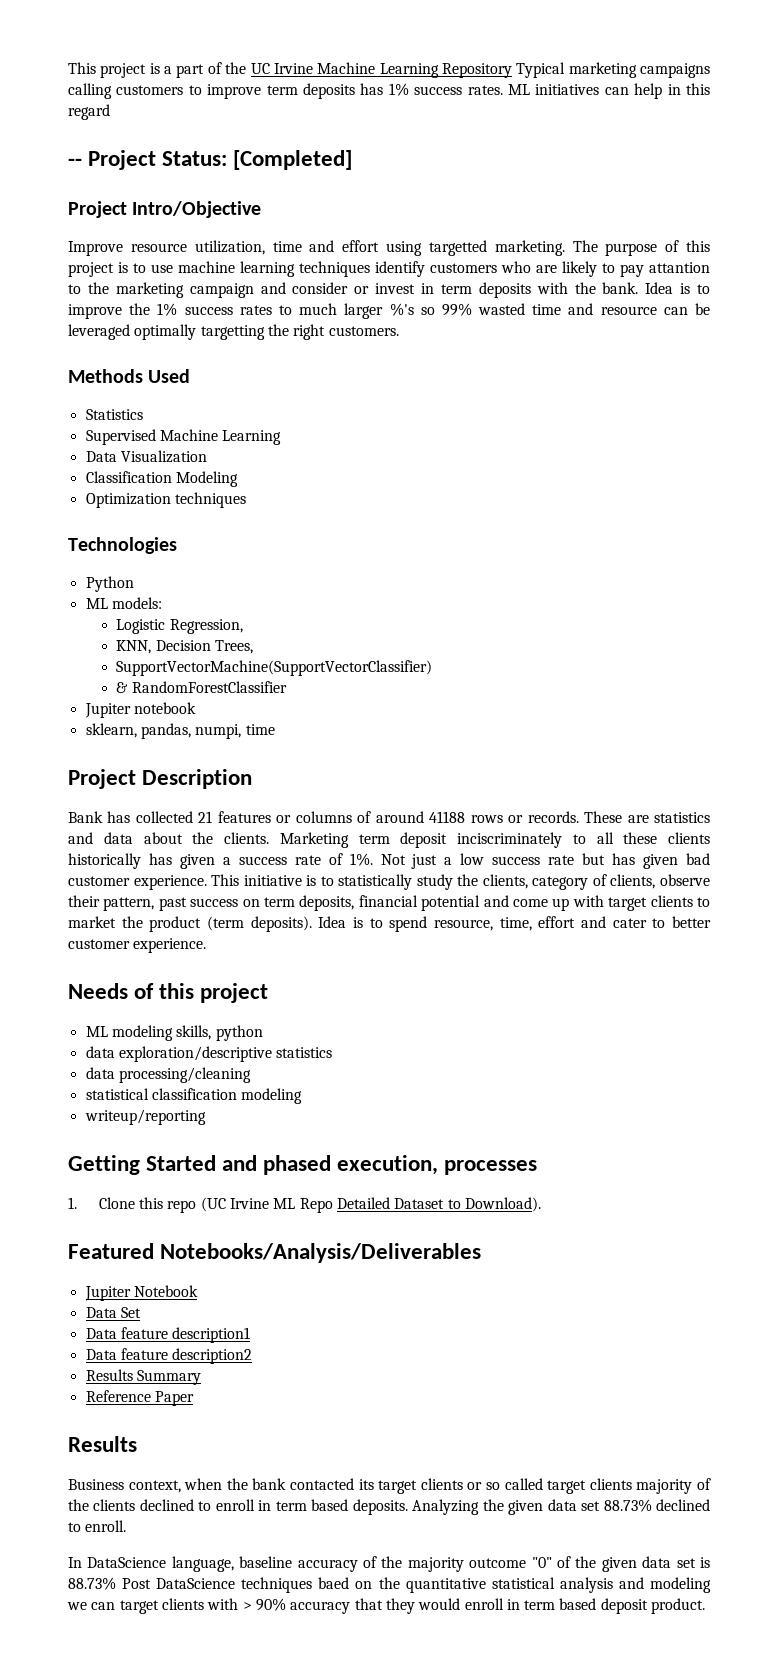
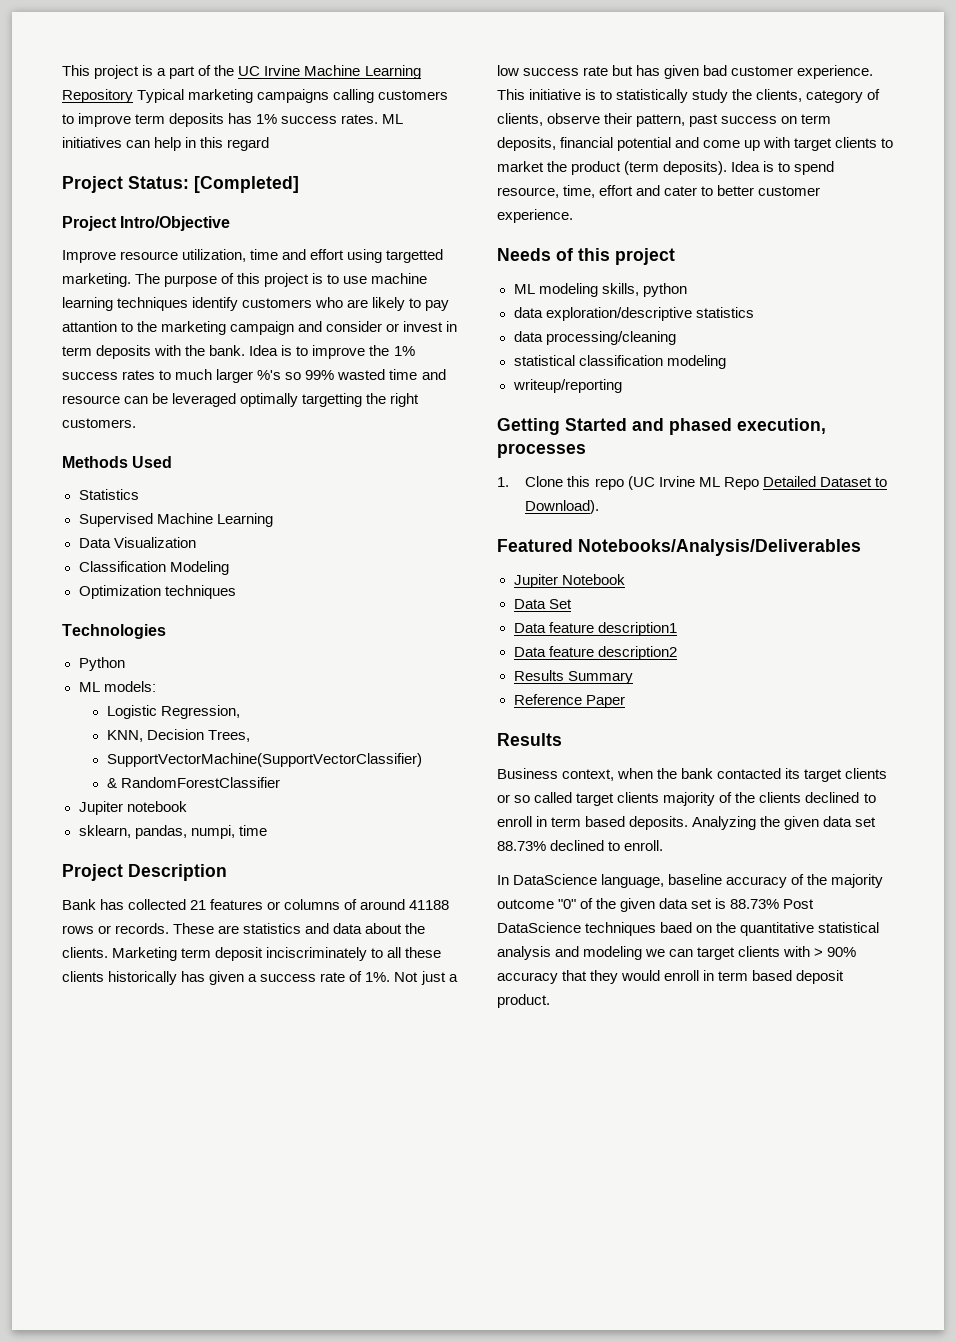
[68,158,82,166] -- -> (270, 144) none

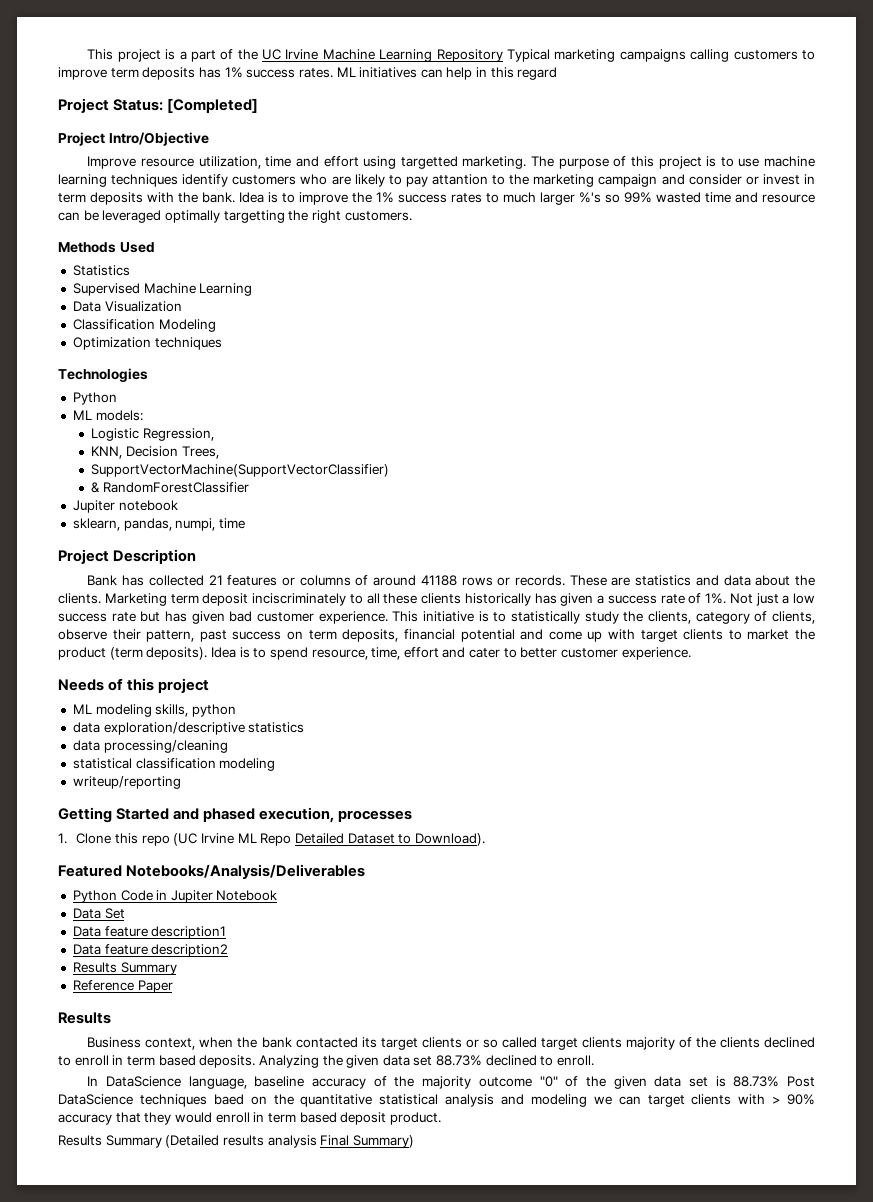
(861, 547) none -> [72,890,168,903] Python Code in
(550, 1001) none -> [58,1135,414,1148] // Results Summary (Detailed results analysis Final Summary)

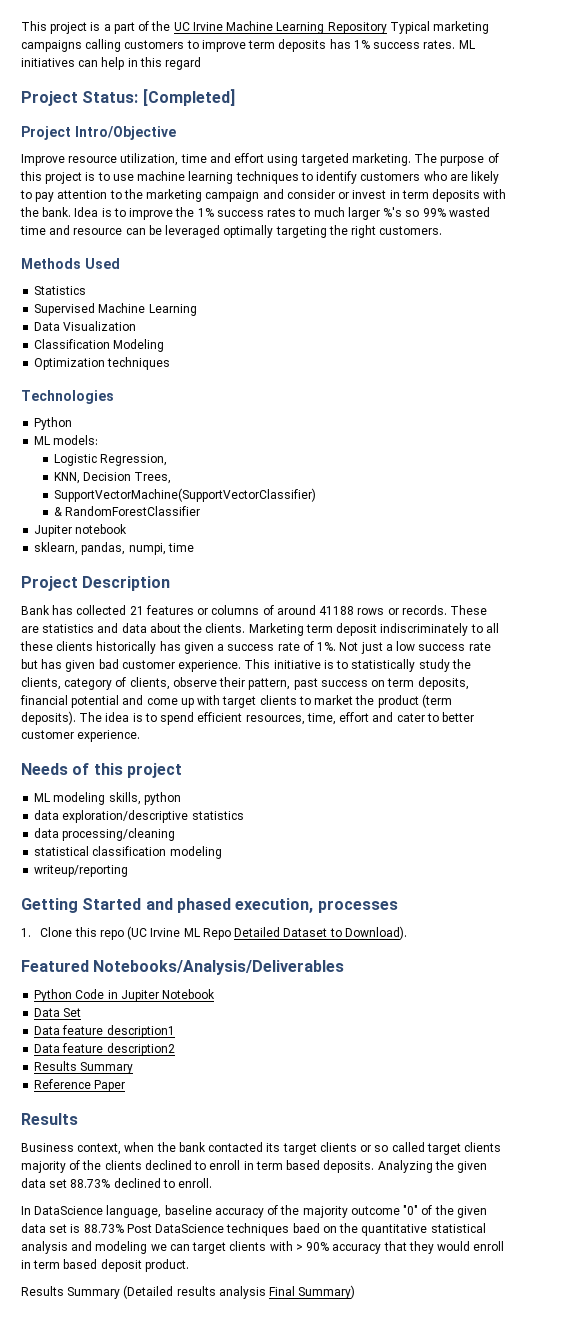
[400,156,458,169] targetted -> [300,153,349,166] targeted
(179, 180) none -> [300,172,313,181] to
[431,174,488,185] attantion -> [57,190,108,199] attention
[223,210,285,223] targetting -> [275,226,327,238] targeting
[252,593,346,606] inciscriminately -> [380,623,469,636] indiscriminately
[210,647,236,658] Idea -> [79,712,130,722] The idea
[311,649,368,660] resource, -> [197,712,305,725] efficient resources,

